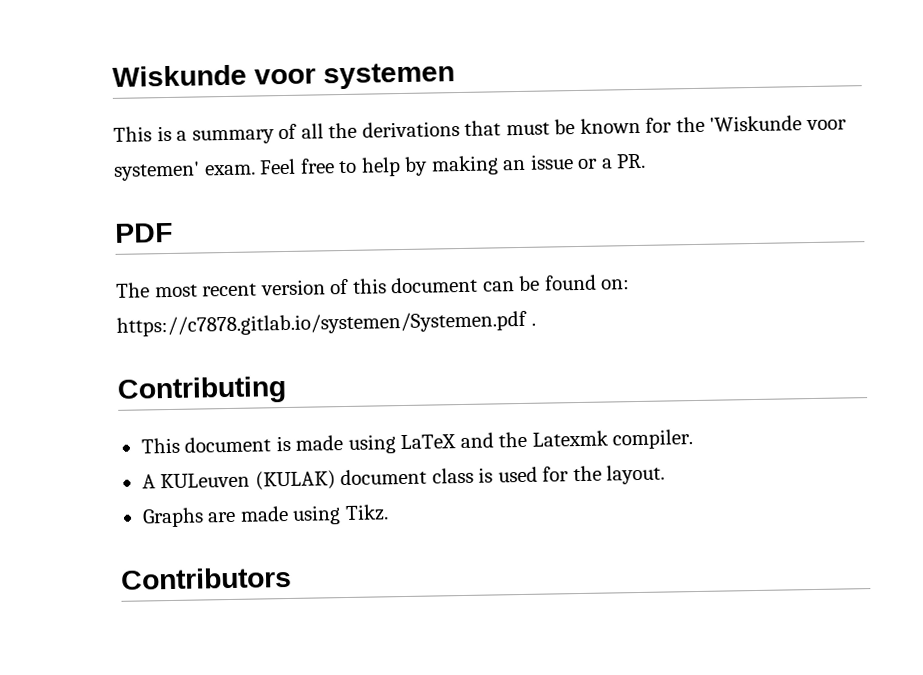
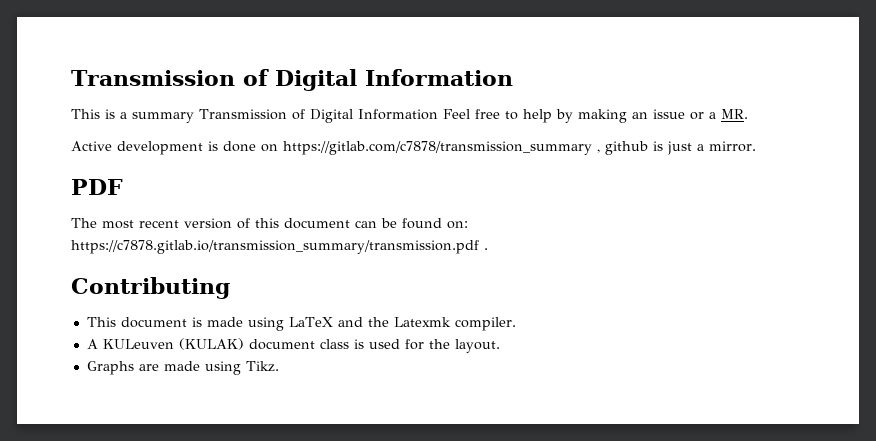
[112,62,455,90] Wiskunde voor systemen -> [71,69,513,91] Transmission of Digital Information
[278,115,848,140] [113,161,256,181] of all the derivations that must be known for the 'Wiskunde voor systemen' exam. -> [199,109,438,123] Transmission of Digital Information
[616,153,647,169] PR. -> [720,109,748,119] [71,141,756,155] MR. // Active development is done on https://gitlab.com/c7878/transmission_summary , github is just a mirror.
[116,310,527,337] https://c7878.gitlab.io/systemen/Systemen.pdf -> [71,240,479,254] https://c7878.gitlab.io/transmission_summary/transmission.pdf
[120,566,292,590] // Contributors -> (279, 366) none

